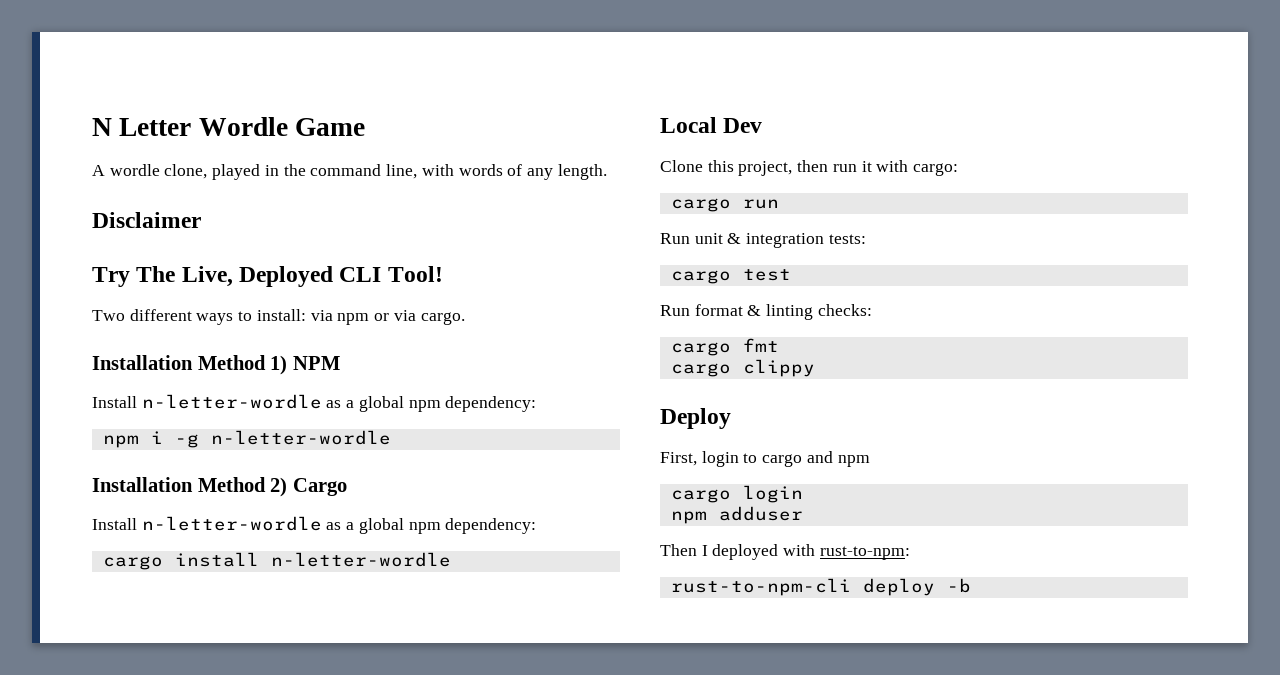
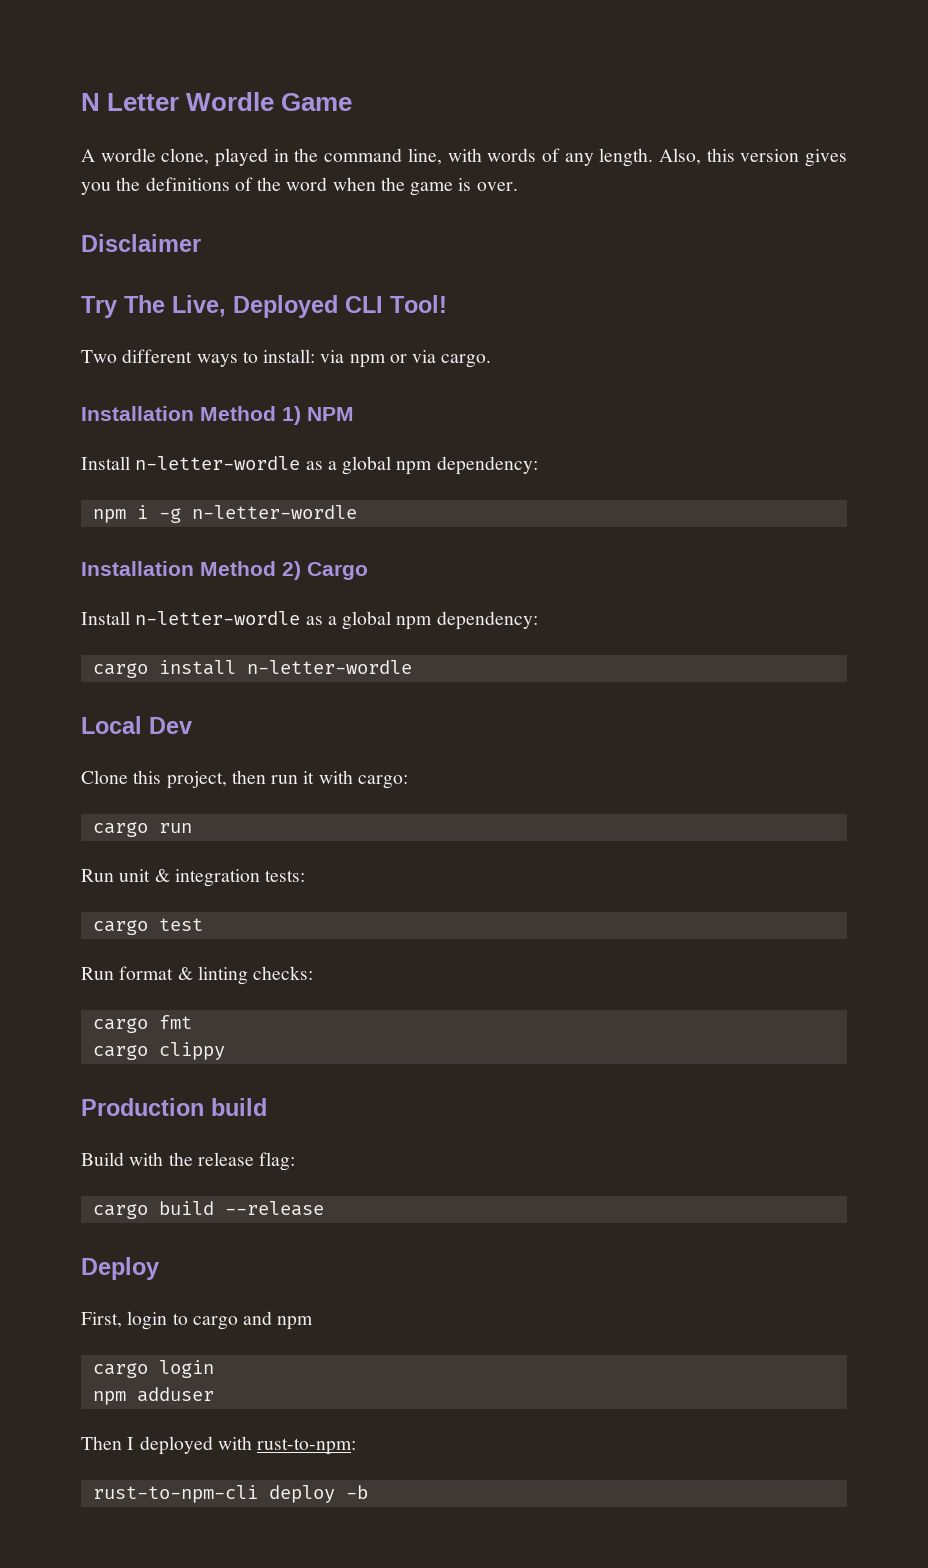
(607, 172) none -> [658,148,847,167] [81,177,518,196] Also, this version gives you the definitions of the word when the game is over.
(815, 368) none -> [81,1098,267,1116] [81,1152,296,1171] [92,1201,324,1219] // Production build // Build with the release flag: // cargo build --release

